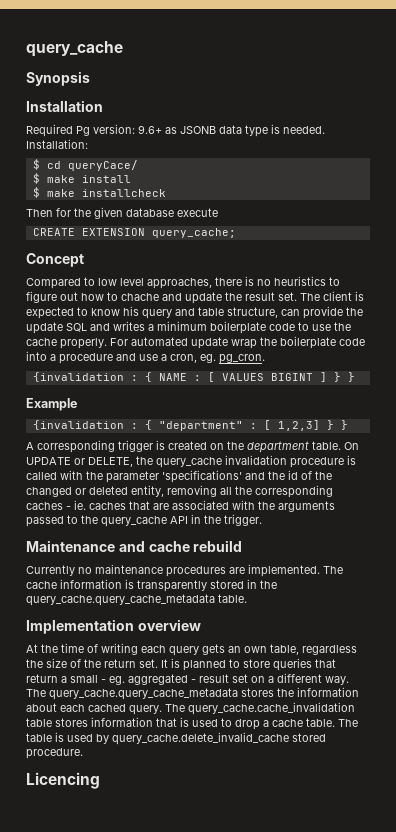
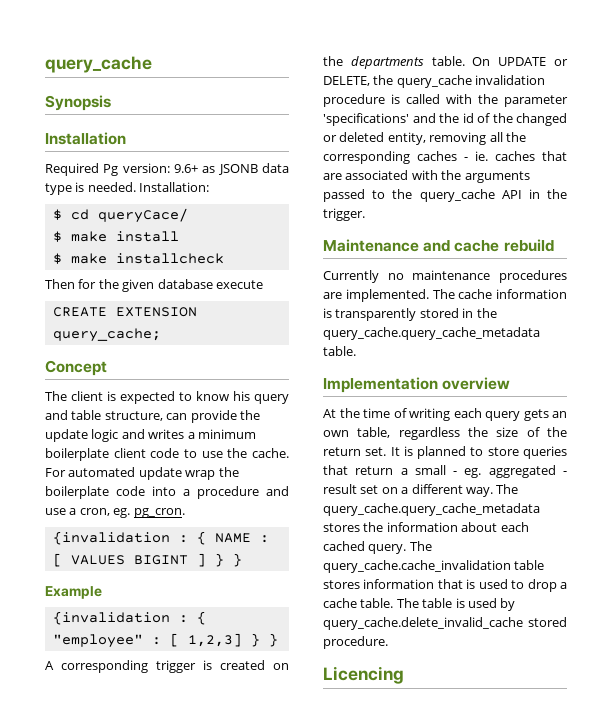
[26,276,340,289] [26,291,297,304] Compared to low level approaches, there is no heuristics to figure out how to chache and update the result set. -> (107, 368) none
[66,323,87,332] SQL -> [91,429,119,442] logic
(266, 327) none -> [113,448,146,458] client
[26,338,107,349] cache properly. -> [251,448,289,458] cache.
[158,421,243,431] "department" -> [52,634,143,648] "employee"
[247,441,309,453] department -> [350,56,424,69] departments

